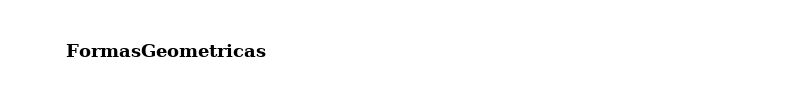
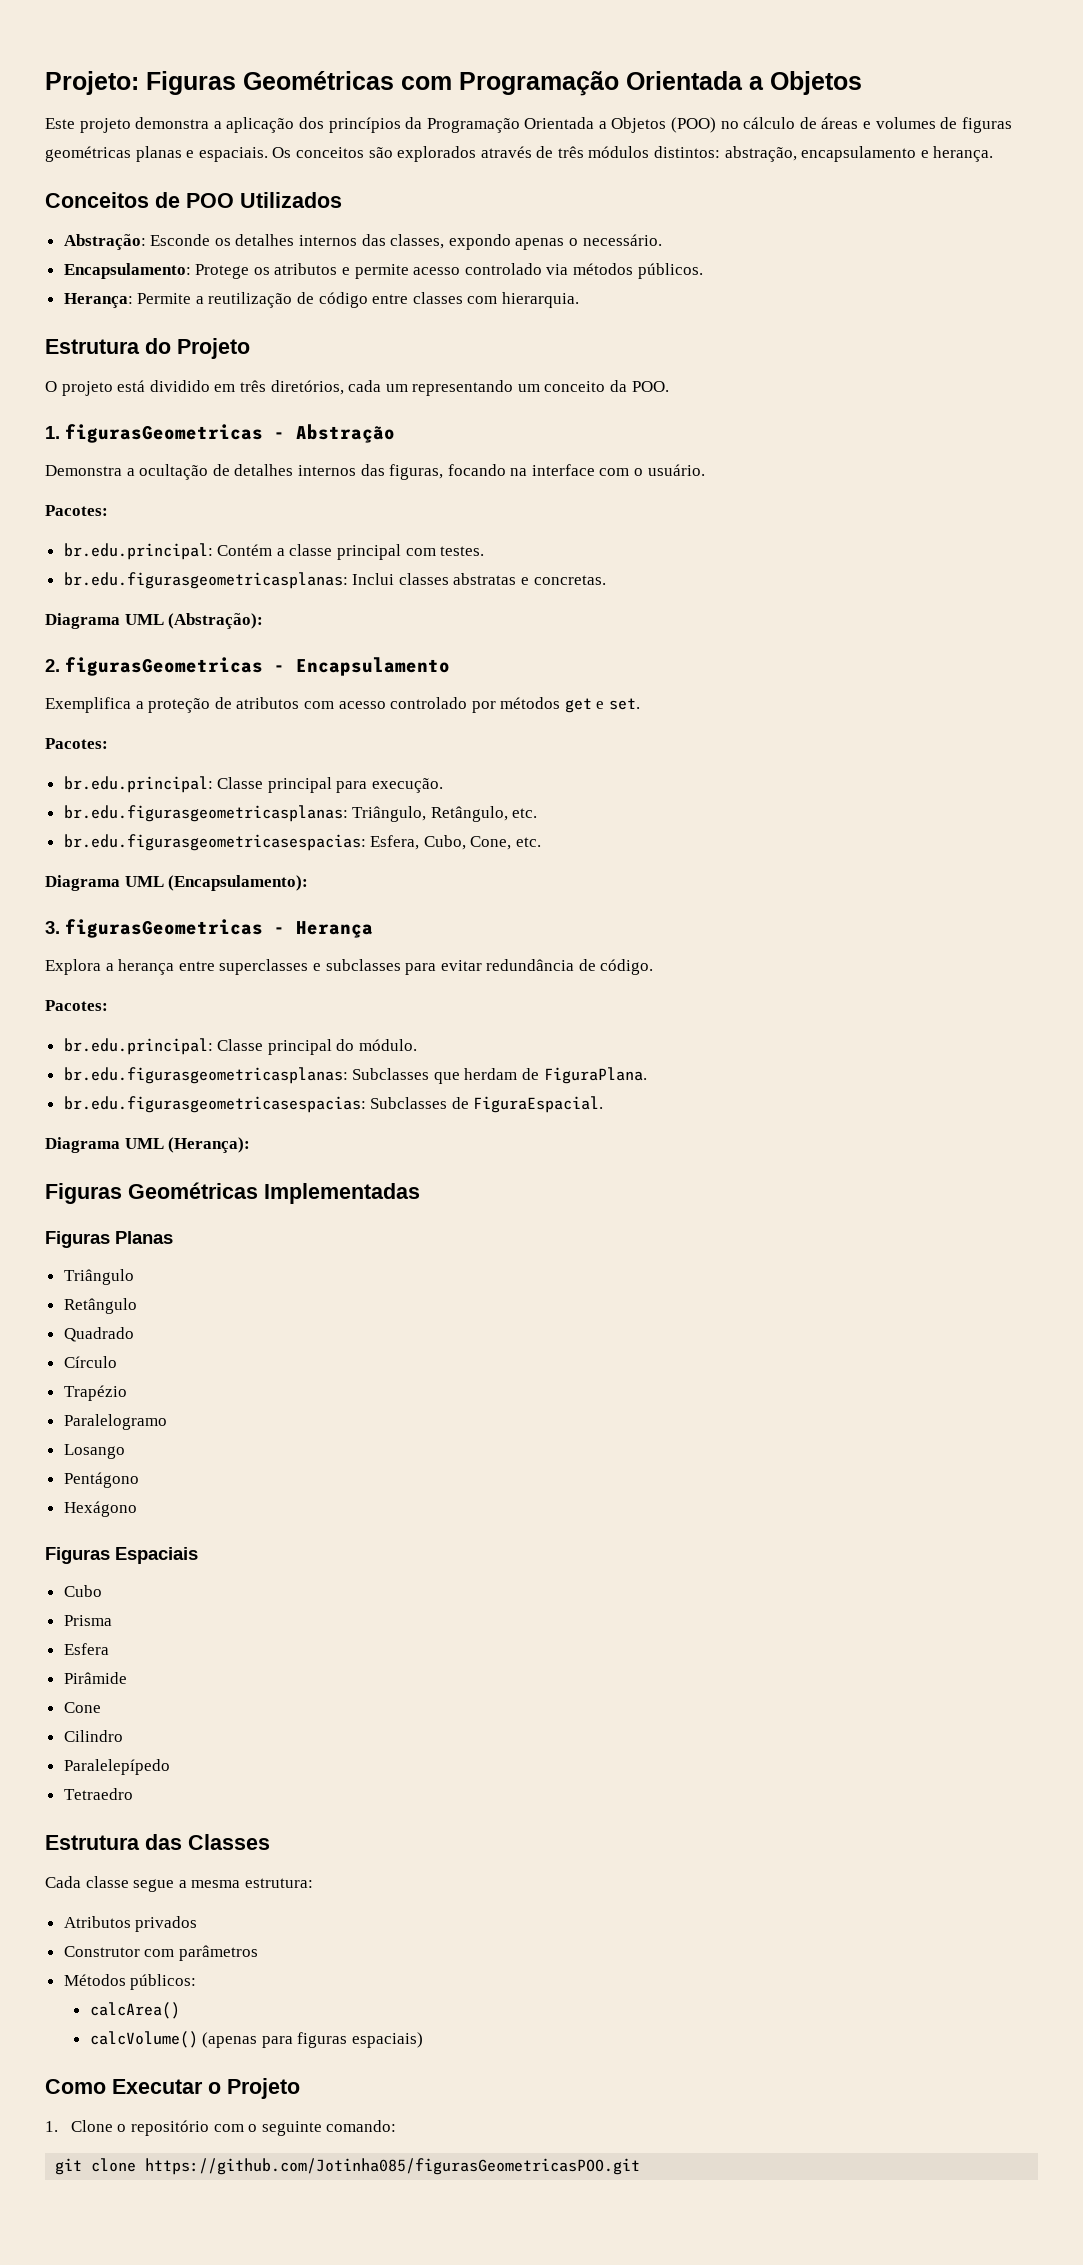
[66,44,266,57] FormasGeometricas -> [45,71,862,96] [45,117,1012,133] [45,146,994,162] [45,192,342,208] [63,234,662,250] [63,263,703,279] [63,292,580,308] [45,338,250,359] [45,380,669,396] [45,424,395,443] [45,464,705,480] [45,505,108,516] [63,543,485,560] [63,572,606,589] [45,613,264,629] [45,657,450,676] [45,697,641,713] [45,738,108,749] [63,776,444,793] [63,805,538,822] [63,834,542,851] [45,875,309,891] [45,919,373,938] [45,959,654,975] [45,1000,108,1011] [63,1038,418,1055] [63,1067,647,1084] [63,1096,604,1113] [45,1137,251,1153] [45,1182,420,1204] [45,1231,173,1248] [63,1269,134,1285] [63,1298,137,1314] [63,1327,134,1342] [63,1356,117,1368] [63,1385,127,1401] [63,1414,167,1430] [63,1444,125,1459] [63,1472,139,1488] [63,1501,137,1517] [45,1547,198,1564] [63,1585,102,1597] [63,1615,112,1626] [63,1643,109,1655] [63,1672,127,1684] [63,1702,101,1713] [63,1730,123,1742] [63,1759,170,1775] [63,1788,133,1800] [45,1834,270,1850] [45,1876,313,1892] [63,1916,198,1932] [63,1945,258,1961] [63,1974,197,1990] [89,2002,180,2019] [89,2031,423,2048] [45,2078,300,2099] [45,2120,397,2136] [55,2158,641,2175] Projeto: Figuras Geométricas com Programação Orientada a Objetos // Este projeto demonstra a aplicação dos princípios da Programação Orientada a Objetos (POO) no cálculo de áreas e volumes de figuras geométricas planas e espaciais. Os conceitos são explorados através de três módulos distintos: abstração, encapsulamento e herança. // Conceitos de POO Utilizados // Abstração: Esconde os detalhes internos das classes, expondo apenas o necessário. // Encapsulamento: Protege os atributos e permite acesso controlado via métodos públicos. // Herança: Permite a reutilização de código entre classes com hierarquia. // Estrutura do Projeto // O projeto está dividido em três diretórios, cada um representando um conceito da POO. // 1. figurasGeometricas - Abstração // Demonstra a ocultação de detalhes internos das figuras, focando na interface com o usuário. // Pacotes: // br.edu.principal: Contém a classe principal com testes. // br.edu.figurasgeometricasplanas: Inclui classes abstratas e concretas. // Diagrama UML (Abstração): // 2. figurasGeometricas - Encapsulamento // Exemplifica a proteção de atributos com acesso controlado por métodos get e set. // Pacotes: // br.edu.principal: Classe principal para execução. // br.edu.figurasgeometricasplanas: Triângulo, Retângulo, etc. // br.edu.figurasgeometricasespacias: Esfera, Cubo, Cone, etc. // Diagrama UML (Encapsulamento): // 3. figurasGeometricas - Herança // Explora a herança entre superclasses e subclasses para evitar redundância de código. // Pacotes: // br.edu.principal: Classe principal do módulo. // br.edu.figurasgeometricasplanas: Subclasses que herdam de FiguraPlana. // br.edu.figurasgeometricasespacias: Subclasses de FiguraEspacial. // Diagrama UML (Herança): // Figuras Geométricas Implementadas // Figuras Planas // Triângulo // Retângulo // Quadrado // Círculo // Trapézio // Paralelogramo // Losango // Pentágono // Hexágono // Figuras Espaciais // Cubo // Prisma // Esfera // Pirâmide // Cone // Cilindro // Paralelepípedo // Tetraedro // Estrutura das Classes // Cada classe segue a mesma estrutura: // Atributos privados // Construtor com parâmetros // Métodos públicos: // calcArea() // calcVolume() (apenas para figuras espaciais) // Como Executar o Projeto // 1. Clone o repositório com o seguinte comando: // git clone https://github.com/Jotinha085/figurasGeometricasPOO.git

